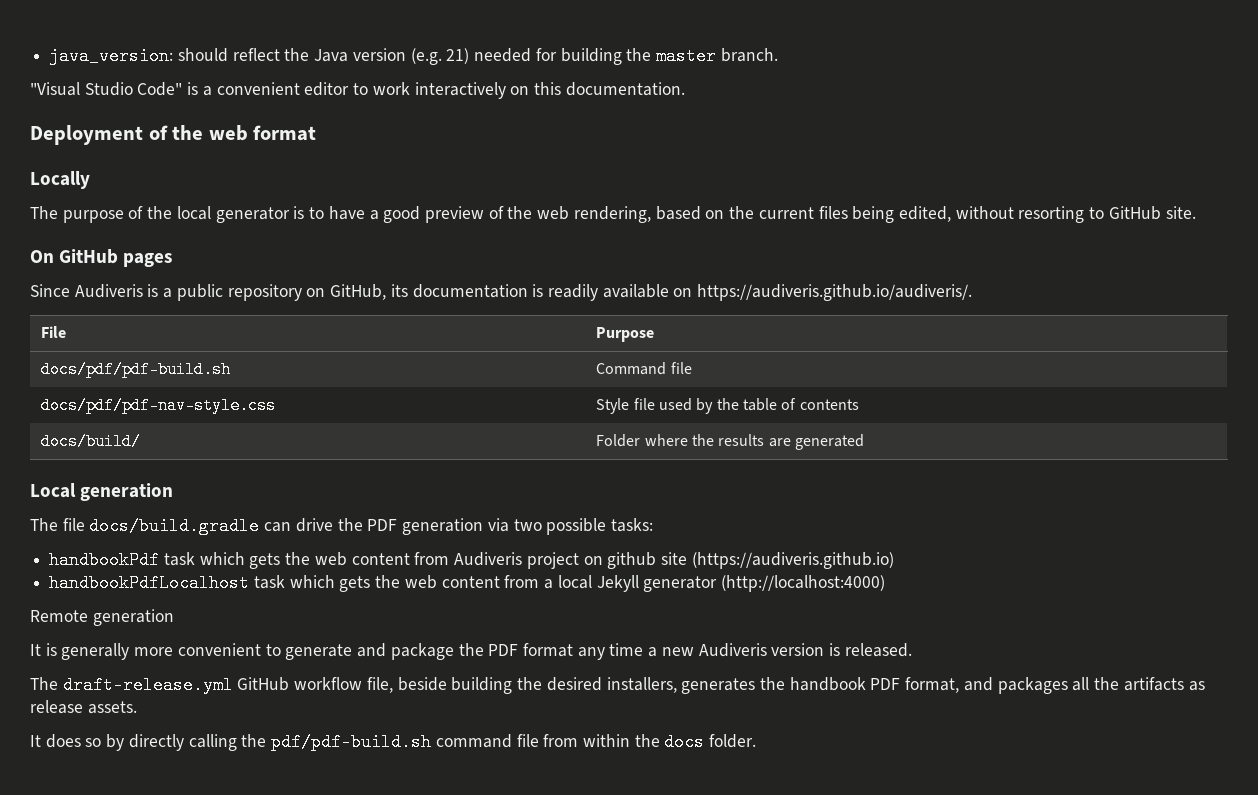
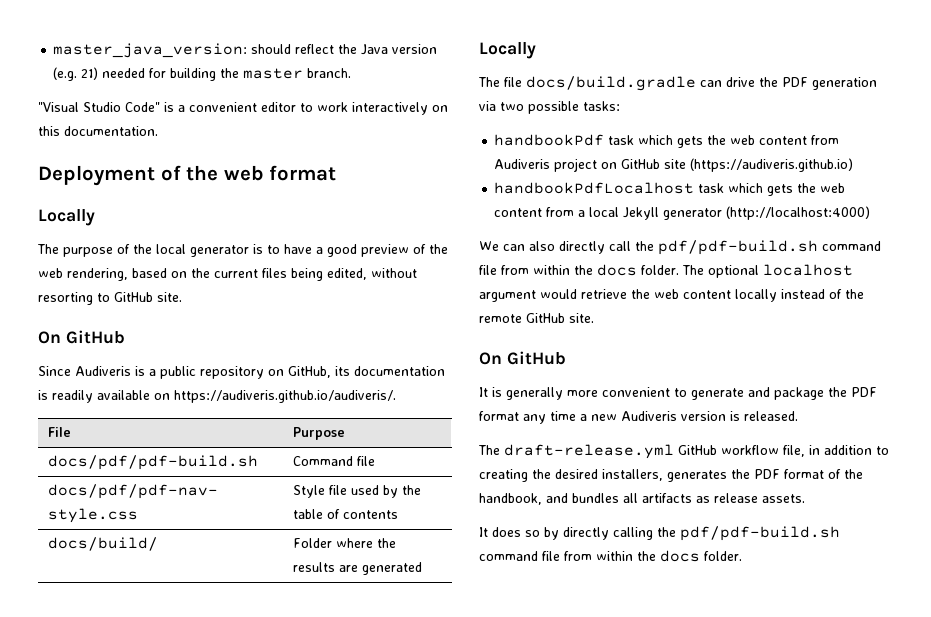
[49,47,174,65] java_version: -> [53,43,248,58] master_java_version:
[123,253,173,267] pages -> (125, 337) none
[30,483,174,501] Local generation -> [479,42,536,59] Locally
[607,552,657,569] github -> [621,159,661,169] GitHub
[30,609,174,626] Remote generation -> [479,240,881,255] [479,264,853,278] [479,289,864,302] [479,313,594,323] [479,351,566,365] We can also directly call the pdf/pdf-build.sh command file from within the docs folder. The optional localhost argument would retrieve the web content locally instead of the remote GitHub site. // On GitHub
[397,677,513,694] beside building -> [809,445,889,455] [479,469,528,482] in addition to creating
[789,677,1120,694] handbook PDF format, and packages all the -> [754,469,863,479] [479,493,638,505] PDF format of the handbook, and bundles all

